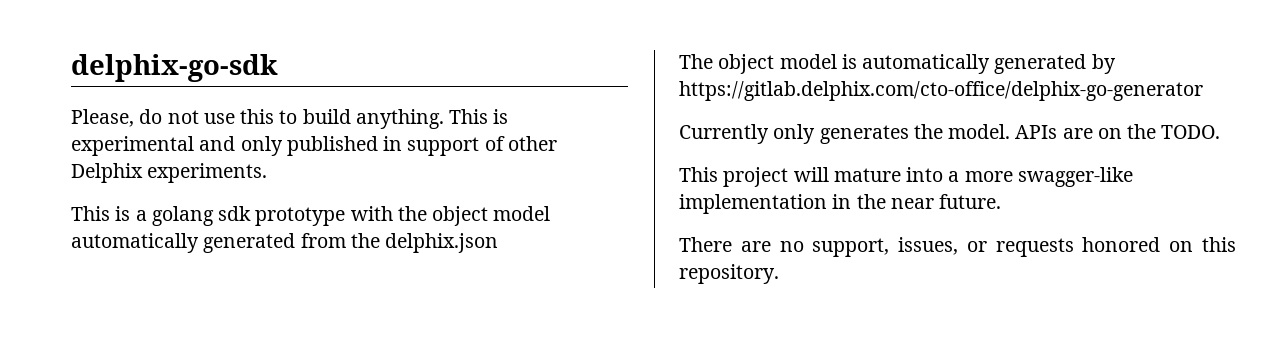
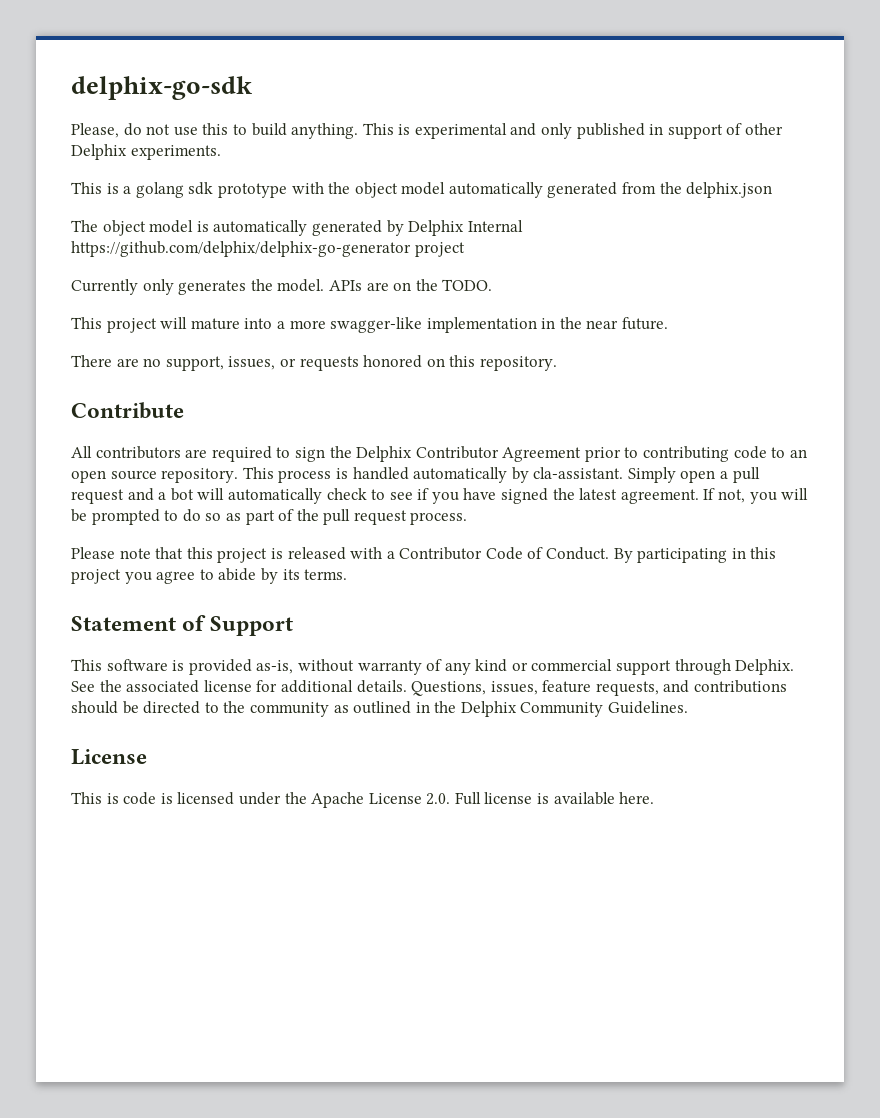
[679,81,1203,101] https://gitlab.delphix.com/cto-office/delphix-go-generator -> [408,220,523,236] [71,241,465,257] Delphix Internal https://github.com/delphix/delphix-go-generator project
(779, 274) none -> [71,402,184,419] [71,446,807,462] [71,467,760,483] [71,488,809,504] [71,509,468,525] [71,547,777,563] [71,568,348,584] [71,615,294,636] [71,659,795,675] [71,680,788,696] [71,701,689,717] [71,749,147,765] [71,792,655,808] // Contribute // All contributors are required to sign the Delphix Contributor Agreement prior to contributing code to an open source repository. This process is handled automatically by cla-assistant. Simply open a pull request and a bot will automatically check to see if you have signed the latest agreement. If not, you will be prompted to do so as part of the pull request process. // Please note that this project is released with a Contributor Code of Conduct. By participating in this project you agree to abide by its terms. // Statement of Support // This software is provided as-is, without warranty of any kind or commercial support through Delphix. See the associated license for additional details. Questions, issues, feature requests, and contributions should be directed to the community as outlined in the Delphix Community Guidelines. // License // This is code is licensed under the Apache License 2.0. Full license is available here.

